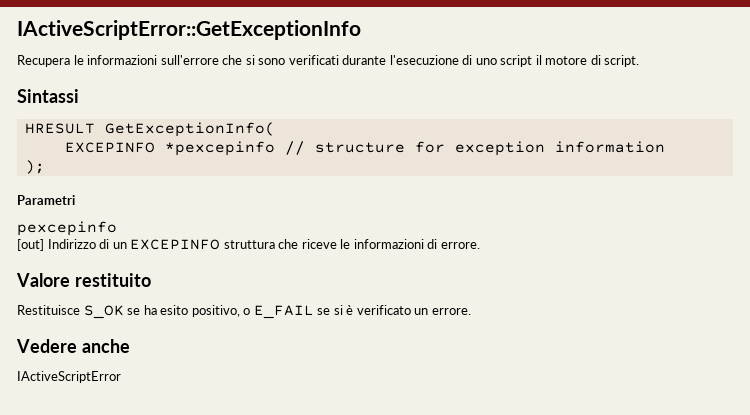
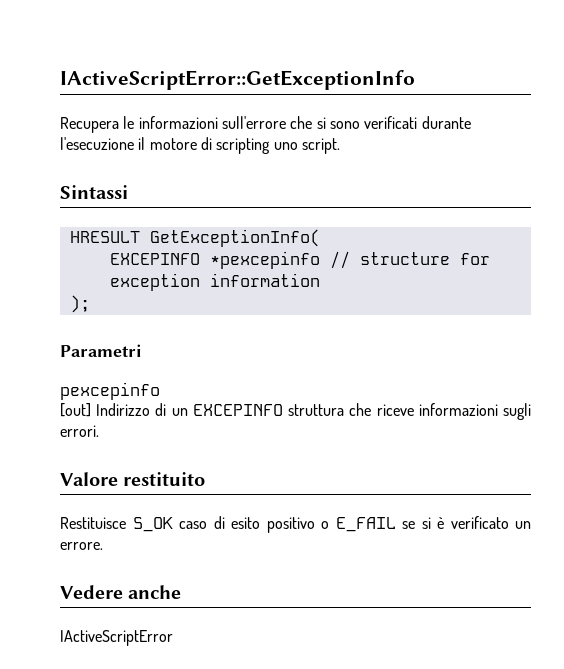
[462,55,533,67] di uno script -> (134, 143) none
(601, 60) none -> [216,138,298,154] scripting uno
[340,239,480,249] le informazioni di errore. -> [418,403,531,420] [60,425,99,437] informazioni sugli errori.
[127,305,240,317] se ha esito positivo, -> [179,516,315,533] caso di esito positivo

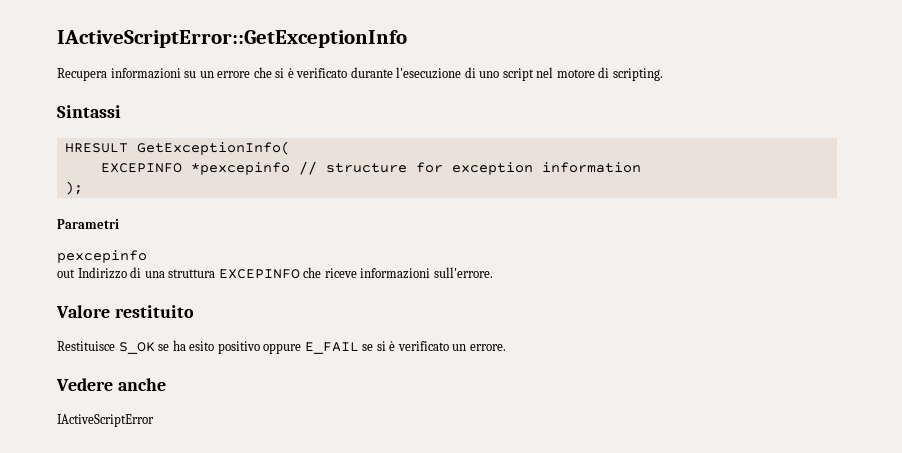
[123,116,471,129] [60,137,340,154] le informazioni sull'errore che si sono verificati durante l'esecuzione il motore di scripting uno script. -> [110,67,663,81] informazioni su un errore che si è verificato durante l'esecuzione di uno script nel motore di scripting.
[60,403,91,417] [out] -> [57,269,75,278] out
[171,404,345,416] un EXCEPINFO struttura -> [144,269,300,279] una struttura EXCEPINFO
[503,403,531,420] [60,425,99,437] sugli errori. -> [433,267,493,278] sull'errore.
[179,516,225,529] caso di -> [158,340,186,351] se ha
[321,521,329,529] o -> [263,343,302,354] oppure

